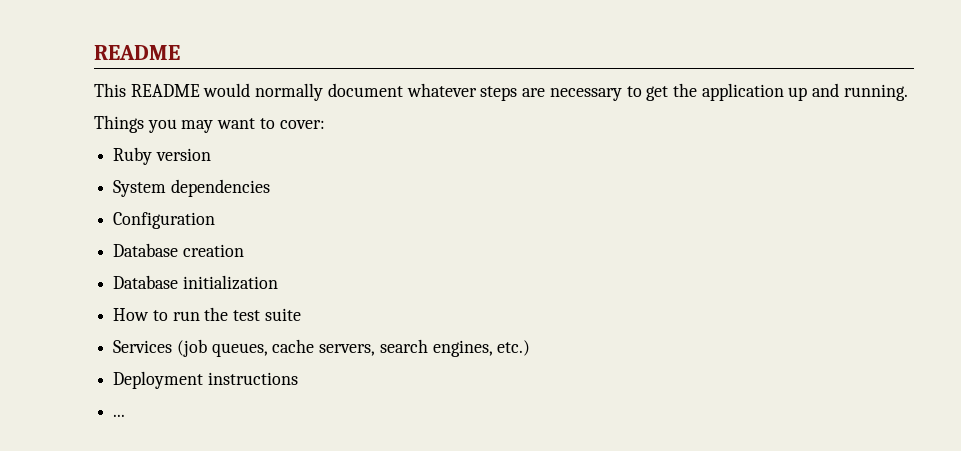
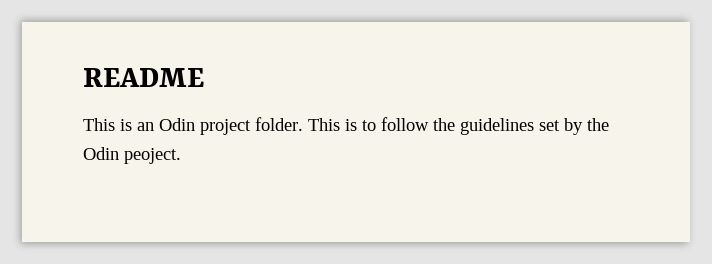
[130,83,908,101] [94,115,325,133] [113,147,211,165] [113,179,270,197] [113,212,216,229] [113,243,244,257] [113,275,278,290] [113,307,301,321] [113,339,531,357] [113,371,298,389] [113,414,126,417] README would normally document whatever steps are necessary to get the application up and running. // Things you may want to cover: // Ruby version // System dependencies // Configuration // Database creation // Database initialization // How to run the test suite // Services (job queues, cache servers, search engines, etc.) // Deployment instructions // ... -> [120,117,609,135] [83,147,181,164] is an Odin project folder. This is to follow the guidelines set by the Odin peoject.

